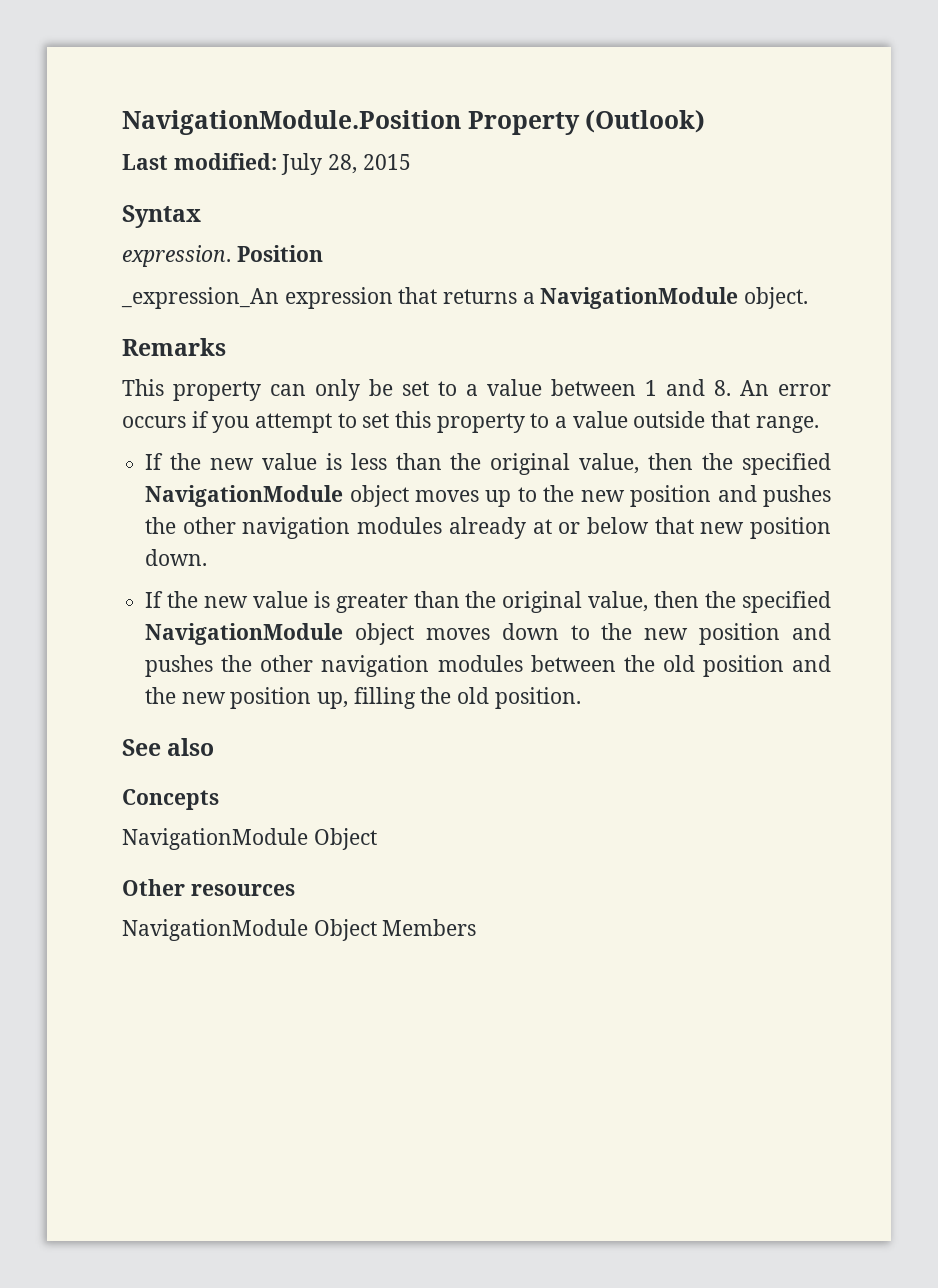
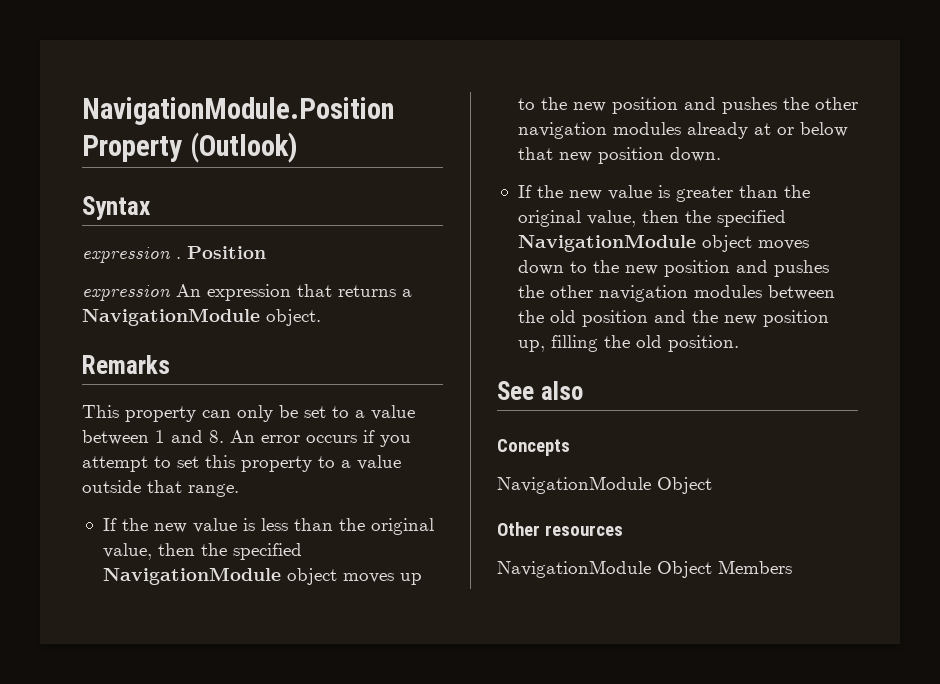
[122,153,411,175] // Last modified: July 28, 2015 -> (298, 147) none
[122,245,231,267] expression. -> [82,247,181,263] expression .
[121,287,279,309] _expression_An -> [82,284,201,301] expression An

